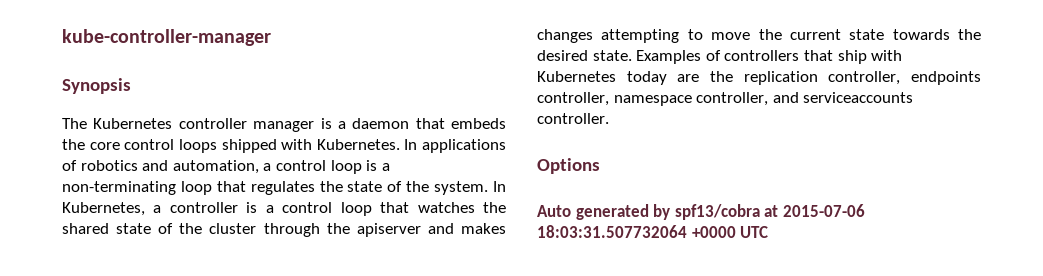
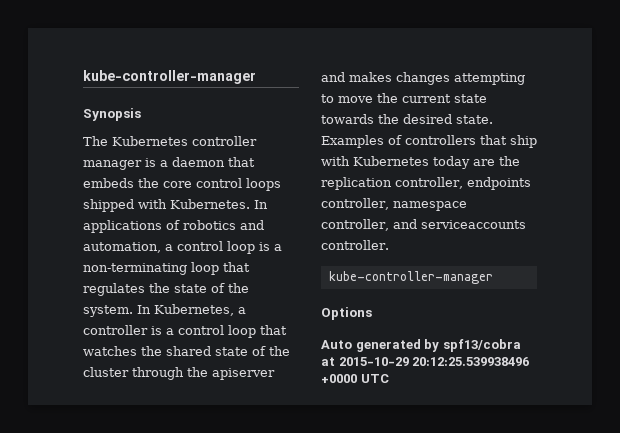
(609, 118) none -> [328,271,493,284] // kube-controller-manager
[782,204,865,217] [537,225,687,238] 2015-07-06 18:03:31.507732064 -> [338,357,530,366] 2015-10-29 20:12:25.539938496

